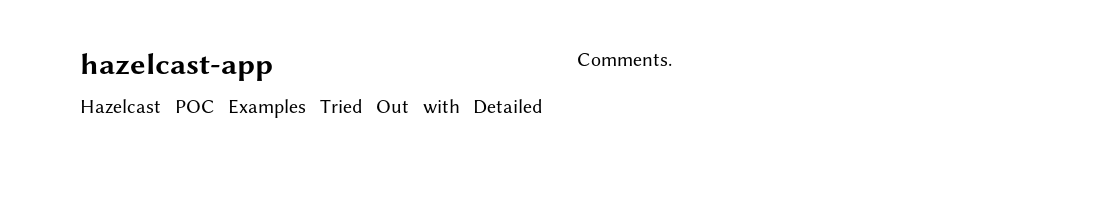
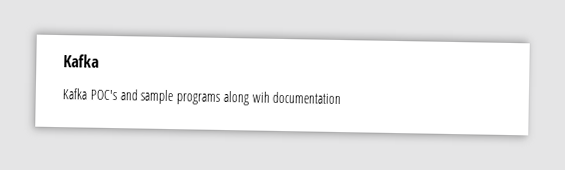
[80,53,273,81] [80,99,543,118] [577,53,672,66] hazelcast-app // Hazelcast POC Examples Tried Out with Detailed Comments. -> [63,54,99,68] [62,88,342,106] Kafka // Kafka POC's and sample programs along wih documentation

